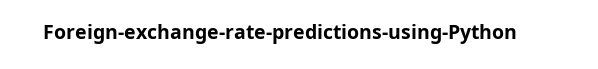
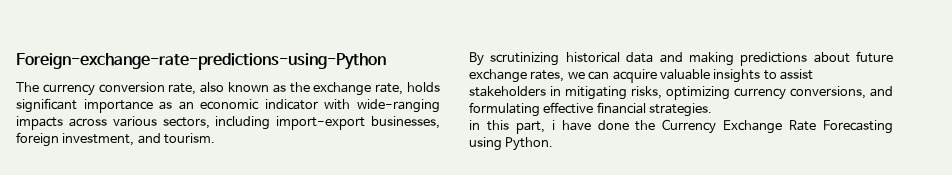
(517, 34) none -> [16,82,441,96] [16,98,440,113] [16,116,440,130] [16,132,216,147] [469,51,893,66] [469,69,813,83] [469,86,893,100] [469,102,713,117] [469,119,893,134] [469,137,554,151] // The currency conversion rate, also known as the exchange rate, holds significant importance as an economic indicator with wide-ranging impacts across various sectors, including import-export businesses, foreign investment, and tourism. // By scrutinizing historical data and making predictions about future exchange rates, we can acquire valuable insights to assist stakeholders in mitigating risks, optimizing currency conversions, and formulating effective financial strategies. // in this part, i have done the Currency Exchange Rate Forecasting using Python.

